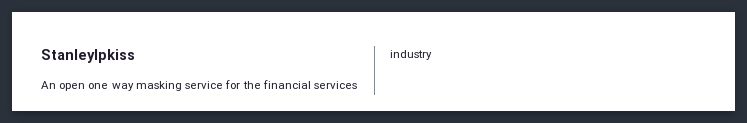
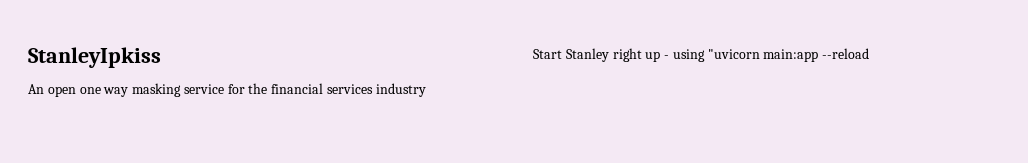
(432, 55) none -> [533,48,870,62] // Start Stanley right up - using "uvicorn main:app --reload

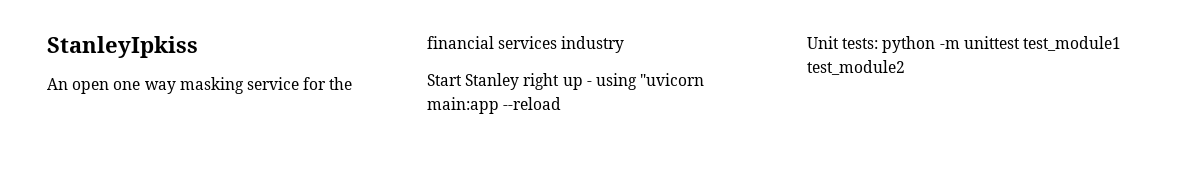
(870, 53) none -> [807,36,1121,53] [807,60,905,75] // Unit tests: python -m unittest test_module1 test_module2

